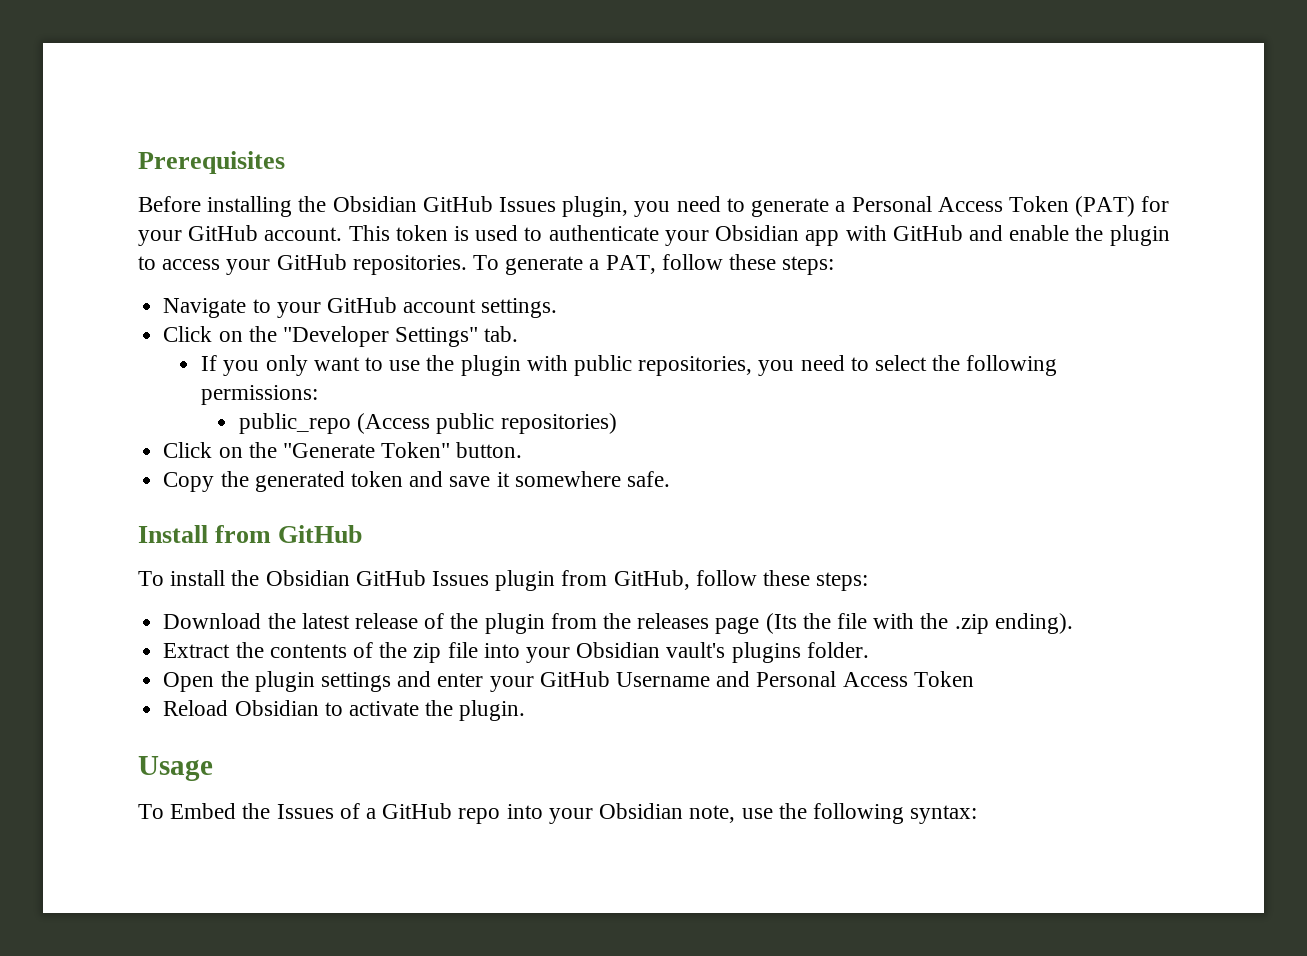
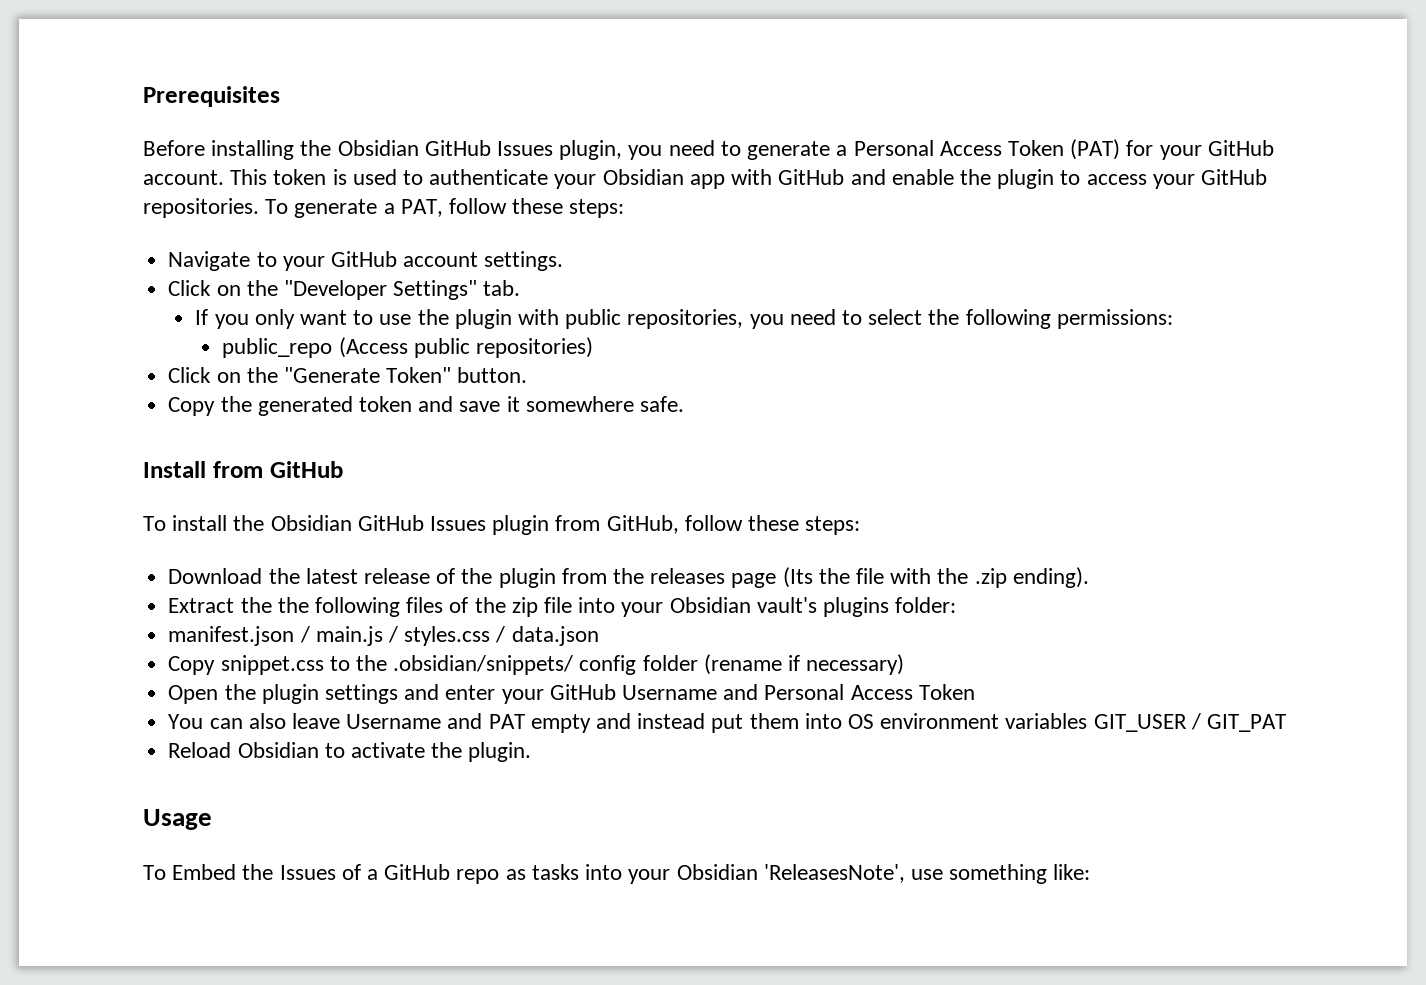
[269,644,347,658] contents -> [277,597,444,617] the following files
[806,642,869,658] folder. -> [895,597,957,613] [168,626,599,646] [168,654,905,675] folder: // manifest.json / main.js / styles.css / data.json // Copy snippet.css to the .obsidian/snippets/ config folder (rename if necessary)
(974, 679) none -> [168,713,1287,733] // You can also leave Username and PAT empty and instead put them into OS environment variables GIT_USER / GIT_PAT
[506,803,978,824] into your Obsidian note, use the following syntax: -> [505,864,1091,884] as tasks into your Obsidian 'ReleasesNote', use something like:

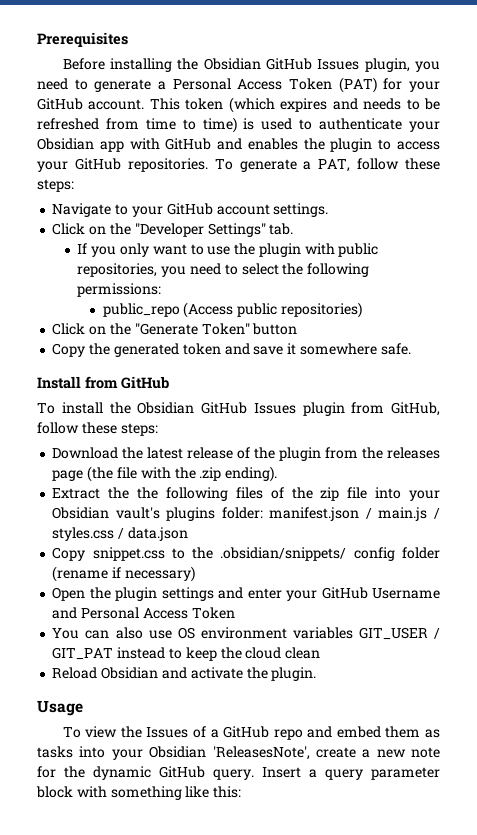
(327, 177) none -> [228,97,441,113] [37,117,237,133] (which expires and needs to be refreshed from time to time)
[891,169,954,185] enable -> [247,138,298,150] enables
[457,367,528,383] button. -> [252,323,298,335] button
[782,567,850,588] (Its the -> [87,466,114,482] (the
(957, 605) // -> (263, 513) none
[291,713,842,733] leave Username and PAT empty and instead put them into -> [148,630,172,639] use
(1287, 723) none -> [117,647,321,661] instead to keep the cloud clean
[324,743,345,758] to -> [161,667,187,679] and
[172,864,237,880] Embed -> [85,726,118,738] view
(500, 876) none -> [307,726,421,738] and embed them
[910,864,1091,884] use something like: -> [315,747,440,758] [37,766,440,780] [36,786,242,800] create a new note for the dynamic GitHub query. Insert a query parameter block with something like this:

